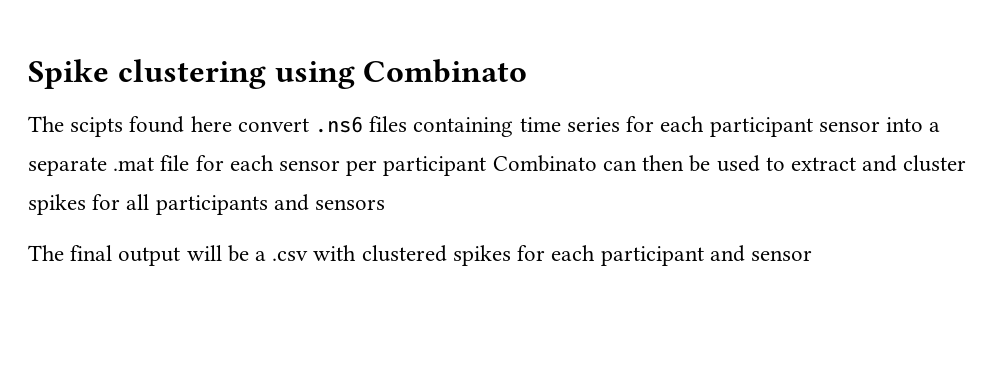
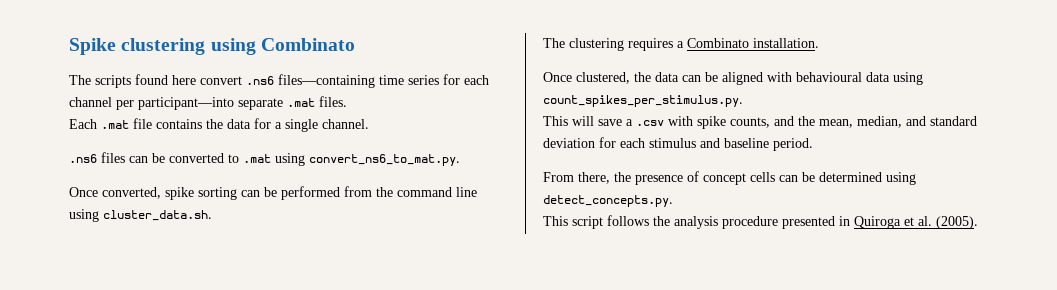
[70,117,124,137] scipts -> [95,75,131,88] scripts
[369,116,514,137] files containing -> [278,74,375,88] files—containing
[709,117,941,137] [28,155,967,176] [28,194,386,215] [28,245,812,266] participant sensor into a separate .mat file for each sensor per participant Combinato can then be used to extract and cluster spikes for all participants and sensors // The final output will be a .csv with clustered spikes for each participant and sensor -> [69,96,347,110] [69,118,369,132] [69,152,460,166] [69,186,477,200] [69,209,212,222] [543,38,819,51] [543,72,923,85] [543,95,743,107] [543,116,977,129] [543,137,813,151] [543,171,916,185] [543,195,673,207] [543,215,978,229] channel per participant—into separate .mat files. // Each .mat file contains the data for a single channel. // .ns6 files can be converted to .mat using convert_ns6_to_mat.py. // Once converted, spike sorting can be performed from the command line using cluster_data.sh. // The clustering requires a Combinato installation. // Once clustered, the data can be aligned with behavioural data using count_spikes_per_stimulus.py. // This will save a .csv with spike counts, and the mean, median, and standard deviation for each stimulus and baseline period. // From there, the presence of concept cells can be determined using detect_concepts.py. // This script follows the analysis procedure presented in Quiroga et al. (2005).

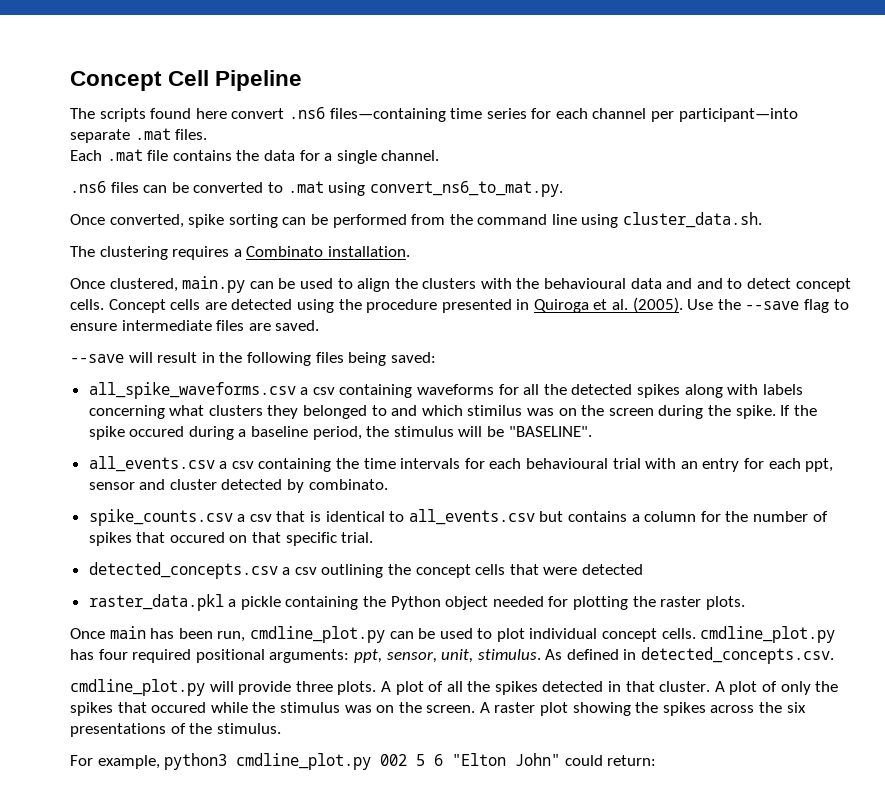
[69,38,355,55] Spike clustering using Combinato -> [70,70,303,91] Concept Cell Pipeline
[634,72,923,85] [543,95,743,107] [543,116,977,129] [543,137,813,151] [543,171,916,185] [543,195,673,207] [543,215,718,229] the data can be aligned with behavioural data using count_spikes_per_stimulus.py. // This will save a .csv with spike counts, and the mean, median, and standard deviation for each stimulus and baseline period. // From there, the presence of concept cells can be determined using detect_concepts.py. // This script follows the analysis -> [182,276,851,293] [70,299,362,313] main.py can be used to align the clusters with the behavioural data and and to detect concept cells. Concept cells are detected using the
(978, 222) none -> [687,299,849,313] [70,320,320,331] [70,352,436,366] [88,382,803,399] [88,405,817,419] [88,426,592,440] [88,456,834,472] [88,479,388,493] [88,509,828,526] [88,532,374,546] [88,562,644,579] [88,594,745,611] [70,626,836,643] [70,647,835,664] [70,679,839,696] [70,702,806,716] [70,723,281,737] [70,753,657,770] Use the --save flag to ensure intermediate files are saved. // --save will result in the following files being saved: // all_spike_waveforms.csv a csv containing waveforms for all the detected spikes along with labels concerning what clusters they belonged to and which stimilus was on the screen during the spike. If the spike occured during a baseline period, the stimulus will be "BASELINE". // all_events.csv a csv containing the time intervals for each behavioural trial with an entry for each ppt, sensor and cluster detected by combinato. // spike_counts.csv a csv that is identical to all_events.csv but contains a column for the number of spikes that occured on that specific trial. // detected_concepts.csv a csv outlining the concept cells that were detected // raster_data.pkl a pickle containing the Python object needed for plotting the raster plots. // Once main has been run, cmdline_plot.py can be used to plot individual concept cells. cmdline_plot.py has four required positional arguments: ppt, sensor, unit, stimulus. As defined in detected_concepts.csv. // cmdline_plot.py will provide three plots. A plot of all the spikes detected in that cluster. A plot of only the spikes that occured while the stimulus was on the screen. A raster plot showing the spikes across the six presentations of the stimulus. // For example, python3 cmdline_plot.py 002 5 6 "Elton John" could return:

